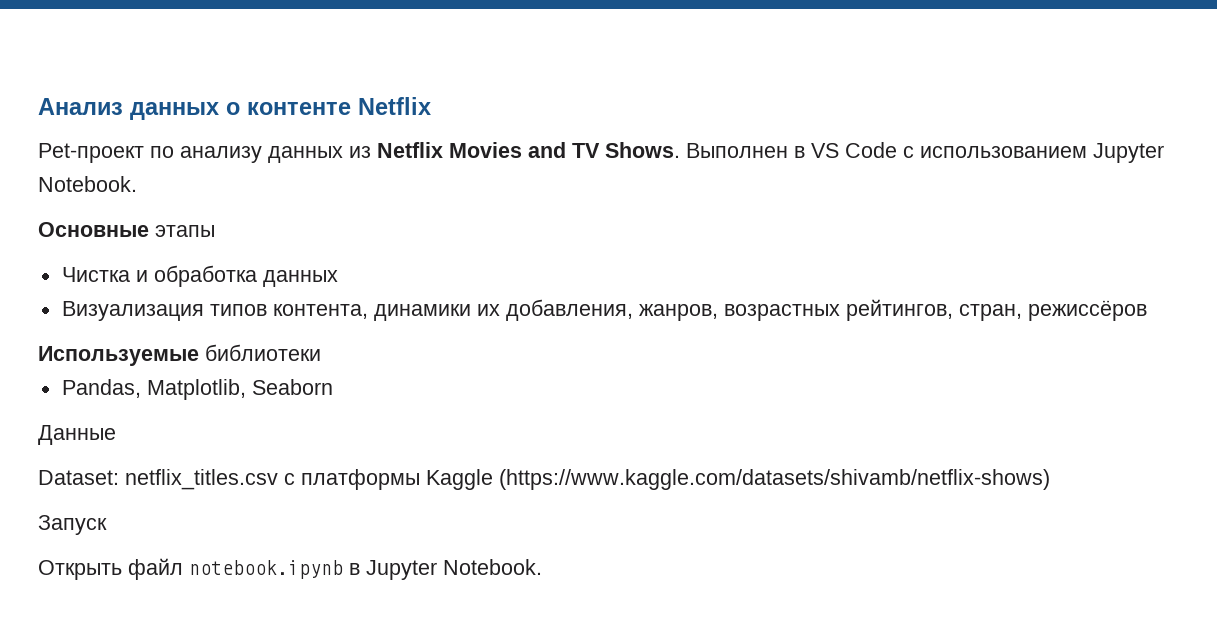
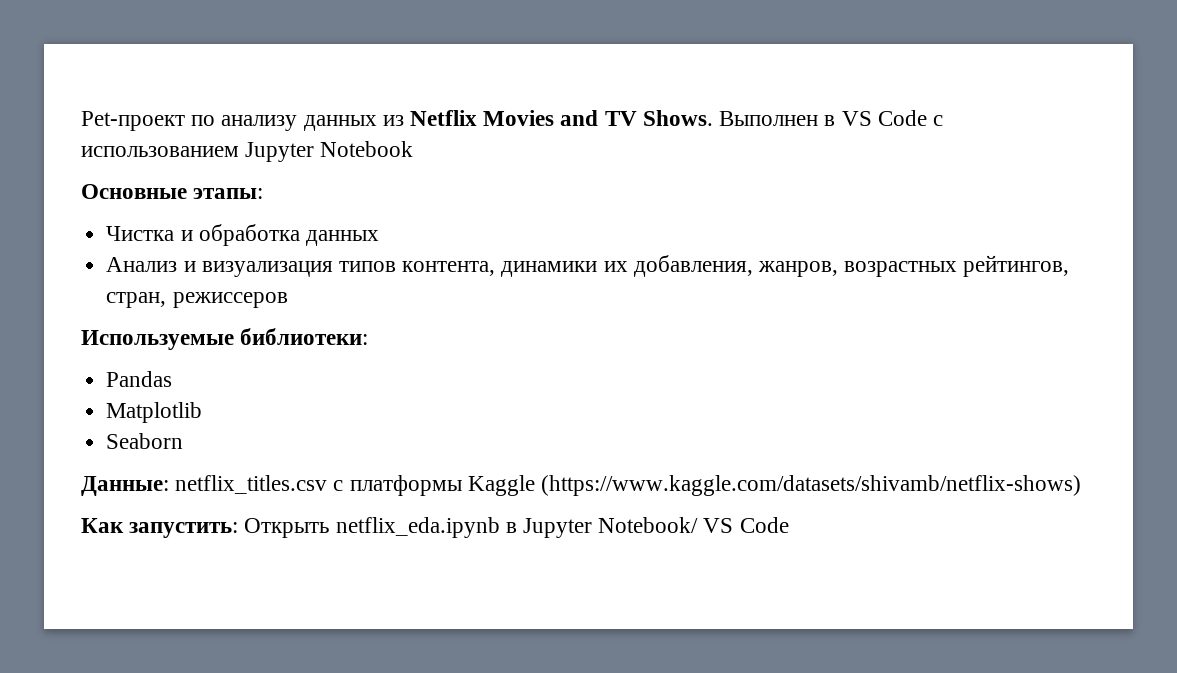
[38,97,431,120] Анализ данных о контенте Netflix // -> (81, 121) none
[38,176,137,192] Notebook. -> [320,141,414,157] Notebook
[155,225,215,237] этапы -> [193,188,264,199] этапы:
[61,301,204,321] Визуализация -> [106,257,333,277] Анализ и визуализация
[1027,300,1147,321] режиссёров -> [172,292,288,308] режиссеров
[205,344,321,361] [61,379,246,400] библиотеки // Pandas, Matplotlib, -> [240,328,369,345] [106,371,173,387] [106,402,203,423] библиотеки: // Pandas // Matplotlib //
[38,425,116,445] [38,470,119,485] Данные // Dataset: -> [81,476,169,496] Данные:
[38,515,107,535] [38,558,542,580] Запуск // Открыть файл notebook.ipynb в Jupyter Notebook. -> [81,517,789,538] Как запустить: Открыть netflix_eda.ipynb в Jupyter Notebook/ VS Code

